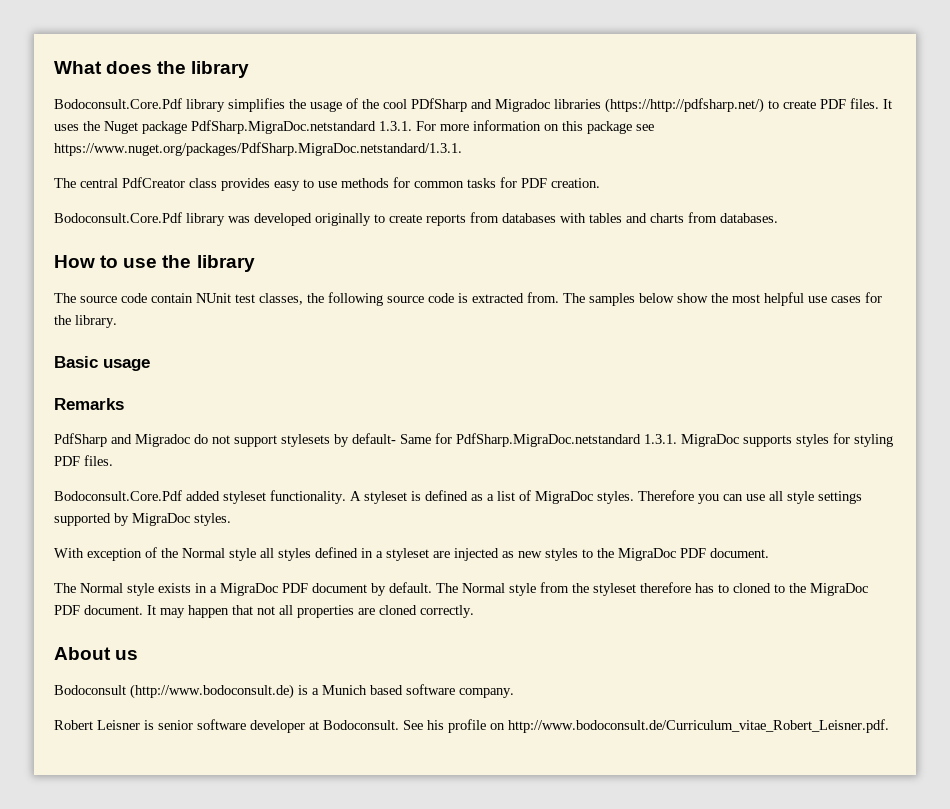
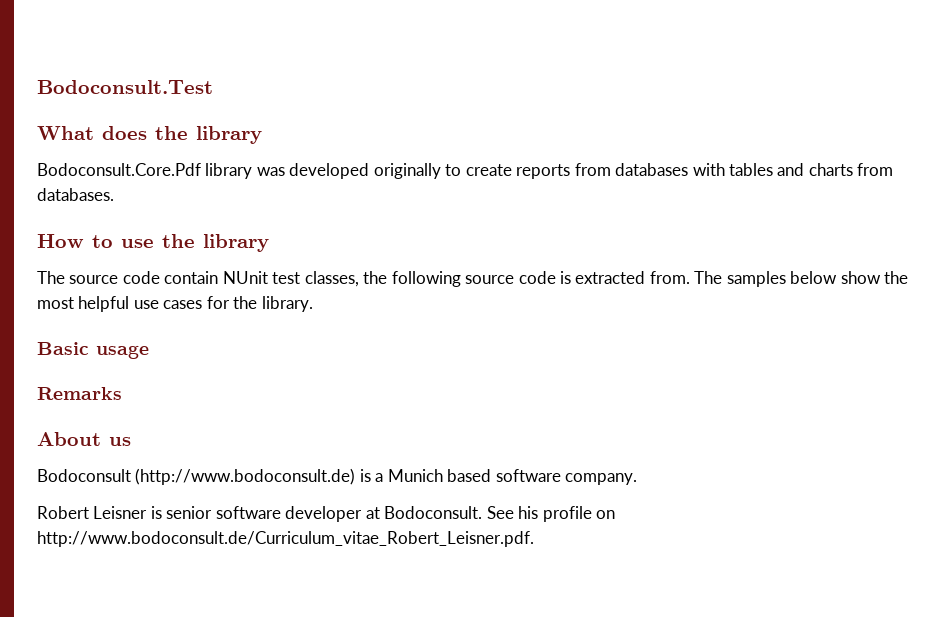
(54, 67) none -> [37,80,213,94] Bodoconsult.Test //
[54,98,892,113] [54,120,654,134] [54,142,462,156] [54,177,600,191] // Bodoconsult.Core.Pdf library simplifies the usage of the cool PDfSharp and Migradoc libraries (https://http://pdfsharp.net/) to create PDF files. It uses the Nuget package PdfSharp.MigraDoc.netstandard 1.3.1. For more information on this package see https://www.nuget.org/packages/PdfSharp.MigraDoc.netstandard/1.3.1. // The central PdfCreator class provides easy to use methods for common tasks for PDF creation. -> (262, 135) none
[54,433,893,447] [54,455,113,466] [54,490,862,504] [54,513,231,526] [54,547,769,561] [54,582,868,596] [54,605,474,618] // PdfSharp and Migradoc do not support stylesets by default- Same for PdfSharp.MigraDoc.netstandard 1.3.1. MigraDoc supports styles for styling PDF files. // Bodoconsult.Core.Pdf added styleset functionality. A styleset is defined as a list of MigraDoc styles. Therefore you can use all style settings supported by MigraDoc styles. // With exception of the Normal style all styles defined in a styleset are injected as new styles to the MigraDoc PDF document. // The Normal style exists in a MigraDoc PDF document by default. The Normal style from the styleset therefore has to cloned to the MigraDoc PDF document. It may happen that not all properties are cloned correctly. -> (122, 393) none

